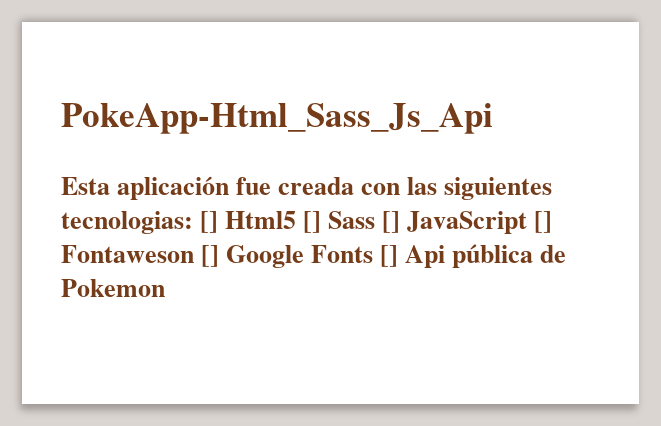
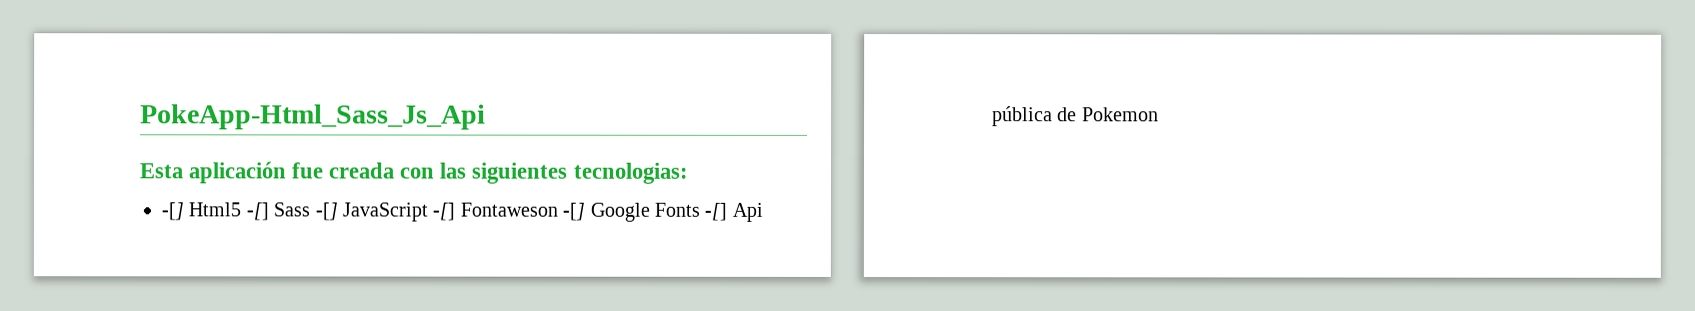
[200,211,553,234] [61,245,220,267] [] Html5 [] Sass [] JavaScript [] Fontaweson [] -> [161,202,586,222] // -[] Html5 -[] Sass -[] JavaScript -[] Fontaweson -[]
[380,245,399,267] [] -> [704,202,728,221] -[]

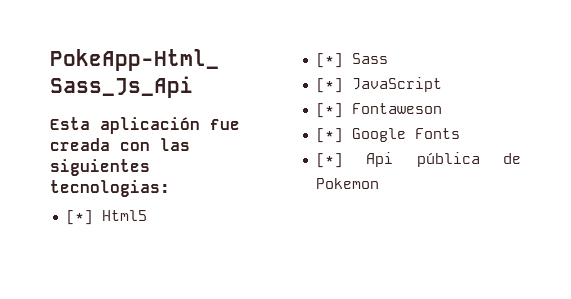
[161,202,184,221] -[] -> [65,210,93,225] [*]
[245,202,269,221] -[] -> [315,53,343,68] // [*]
[314,202,338,221] -[] -> [315,78,343,93] // [*]
[432,202,456,221] -[] -> [315,103,343,118] // [*]
[562,202,586,221] -[] -> [315,128,343,143] // [*]
[704,202,728,221] -[] -> [315,153,343,168] // [*]

